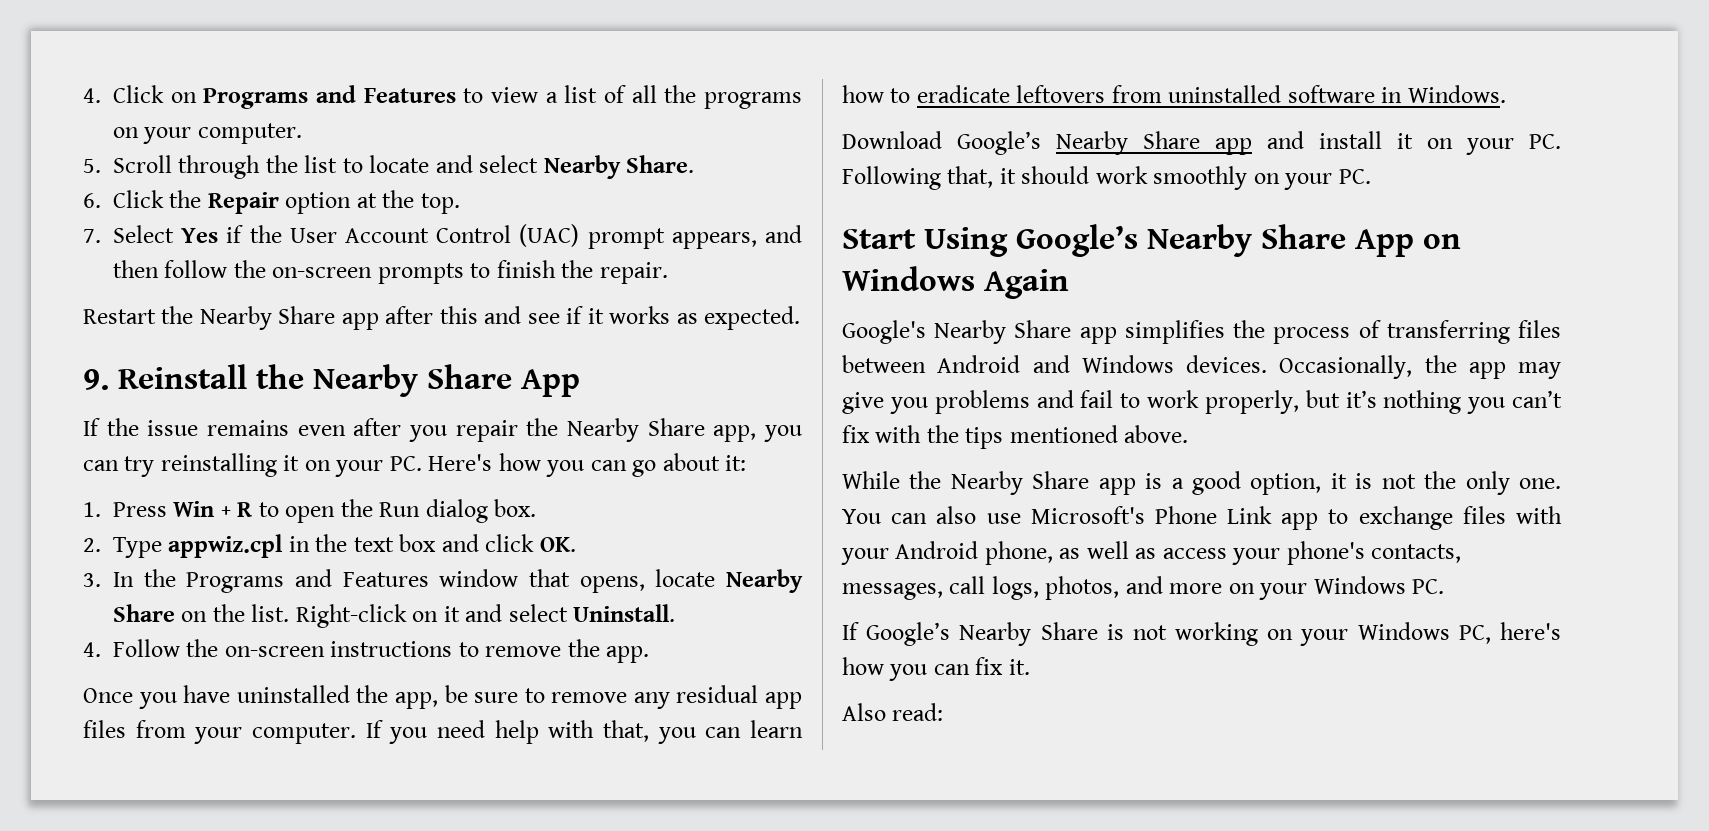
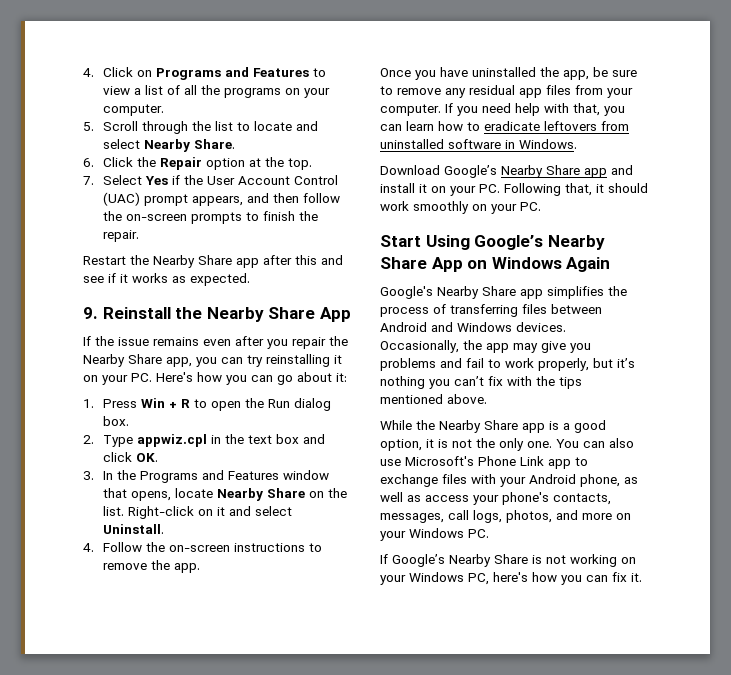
[842,703,944,721] // Also read: -> (642, 577) none

